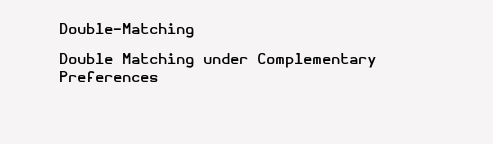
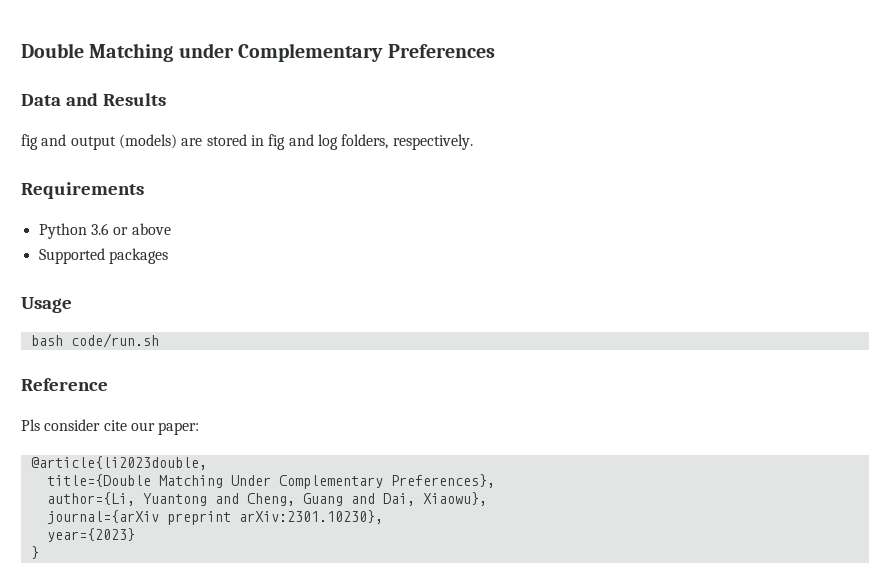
[59,23,194,38] Double-Matching // -> (21, 50) none
(158, 76) none -> [21,93,166,106] [21,134,473,150] [21,182,144,199] [38,223,171,239] [38,248,168,264] [21,297,72,313] [30,333,159,348] [21,378,108,391] [21,419,200,435] [30,456,207,470] [46,474,495,489] [46,492,487,506] [46,510,383,525] [46,528,135,542] [30,546,39,559] // Data and Results // fig and output (models) are stored in fig and log folders, respectively. // Requirements // Python 3.6 or above // Supported packages // Usage // bash code/run.sh // Reference // Pls consider cite our paper: // @article{li2023double, // title={Double Matching Under Complementary Preferences}, // author={Li, Yuantong and Cheng, Guang and Dai, Xiaowu}, // journal={arXiv preprint arXiv:2301.10230}, // year={2023} // }

